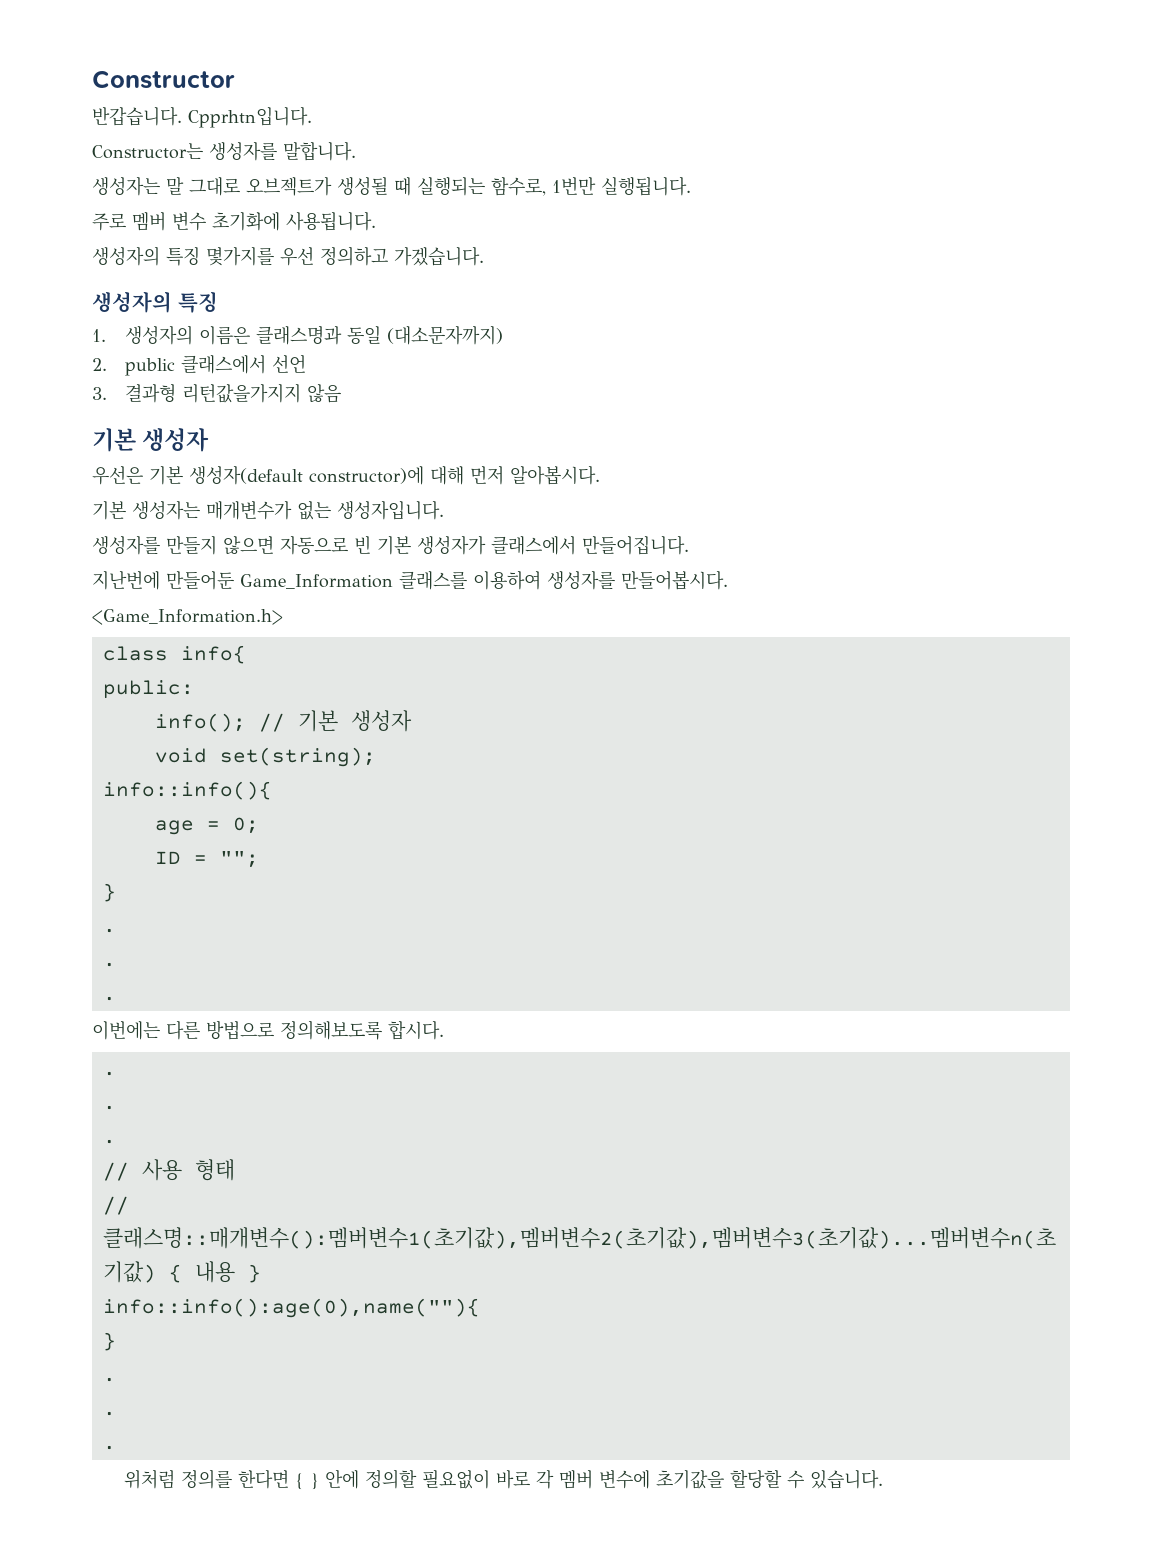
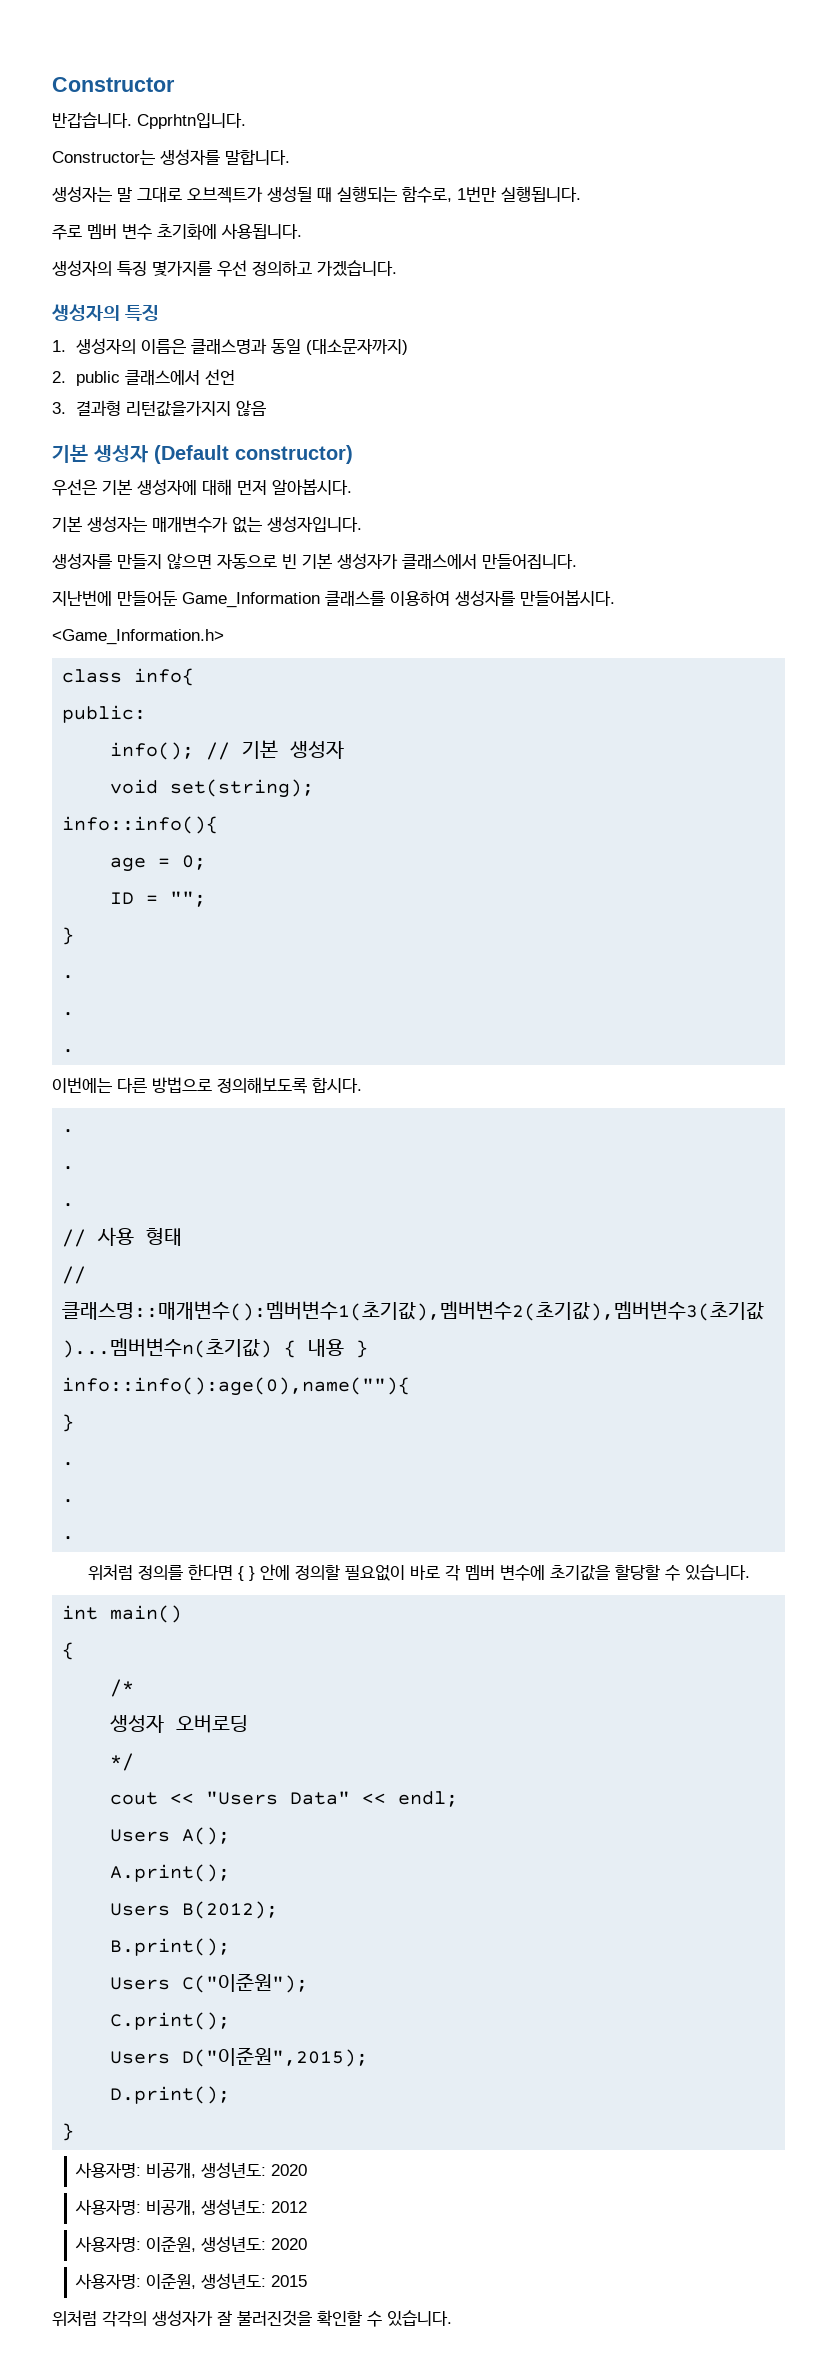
(210, 440) none -> [154,445,353,464] (Default constructor)
[189,465,424,485] 생성자(default constructor)에 -> [137,479,197,495] 생성자에
(883, 1479) none -> [62,1605,183,1623] [62,1642,75,1660] [110,1679,135,1697] [110,1715,249,1733] [110,1753,135,1771] [110,1791,459,1807] [110,1827,231,1845] [110,1864,231,1882] [110,1901,279,1919] [110,1938,231,1956] [110,1973,309,1993] [110,2012,231,2030] [110,2047,369,2067] [110,2086,231,2104] [62,2123,75,2141] [74,2162,307,2178] [74,2199,307,2215] [74,2236,307,2252] [74,2273,307,2289] [52,2310,452,2327] // int main() // { // /* // 생성자 오버로딩 // */ // cout << "Users Data" << endl; // Users A(); // A.print(); // Users B(2012); // B.print(); // Users C("이준원"); // C.print(); // Users D("이준원",2015); // D.print(); // } // 사용자명: 비공개, 생성년도: 2020 // 사용자명: 비공개, 생성년도: 2012 // 사용자명: 이준원, 생성년도: 2020 // 사용자명: 이준원, 생성년도: 2015 // 위처럼 각각의 생성자가 잘 불러진것을 확인할 수 있습니다.

